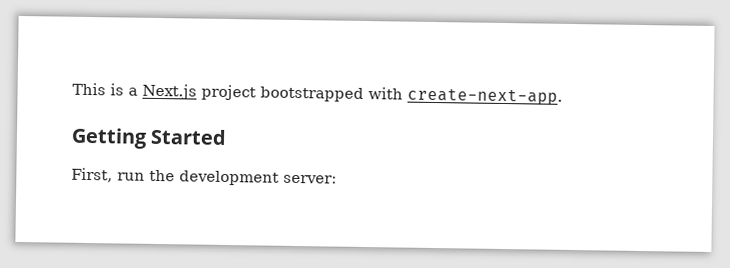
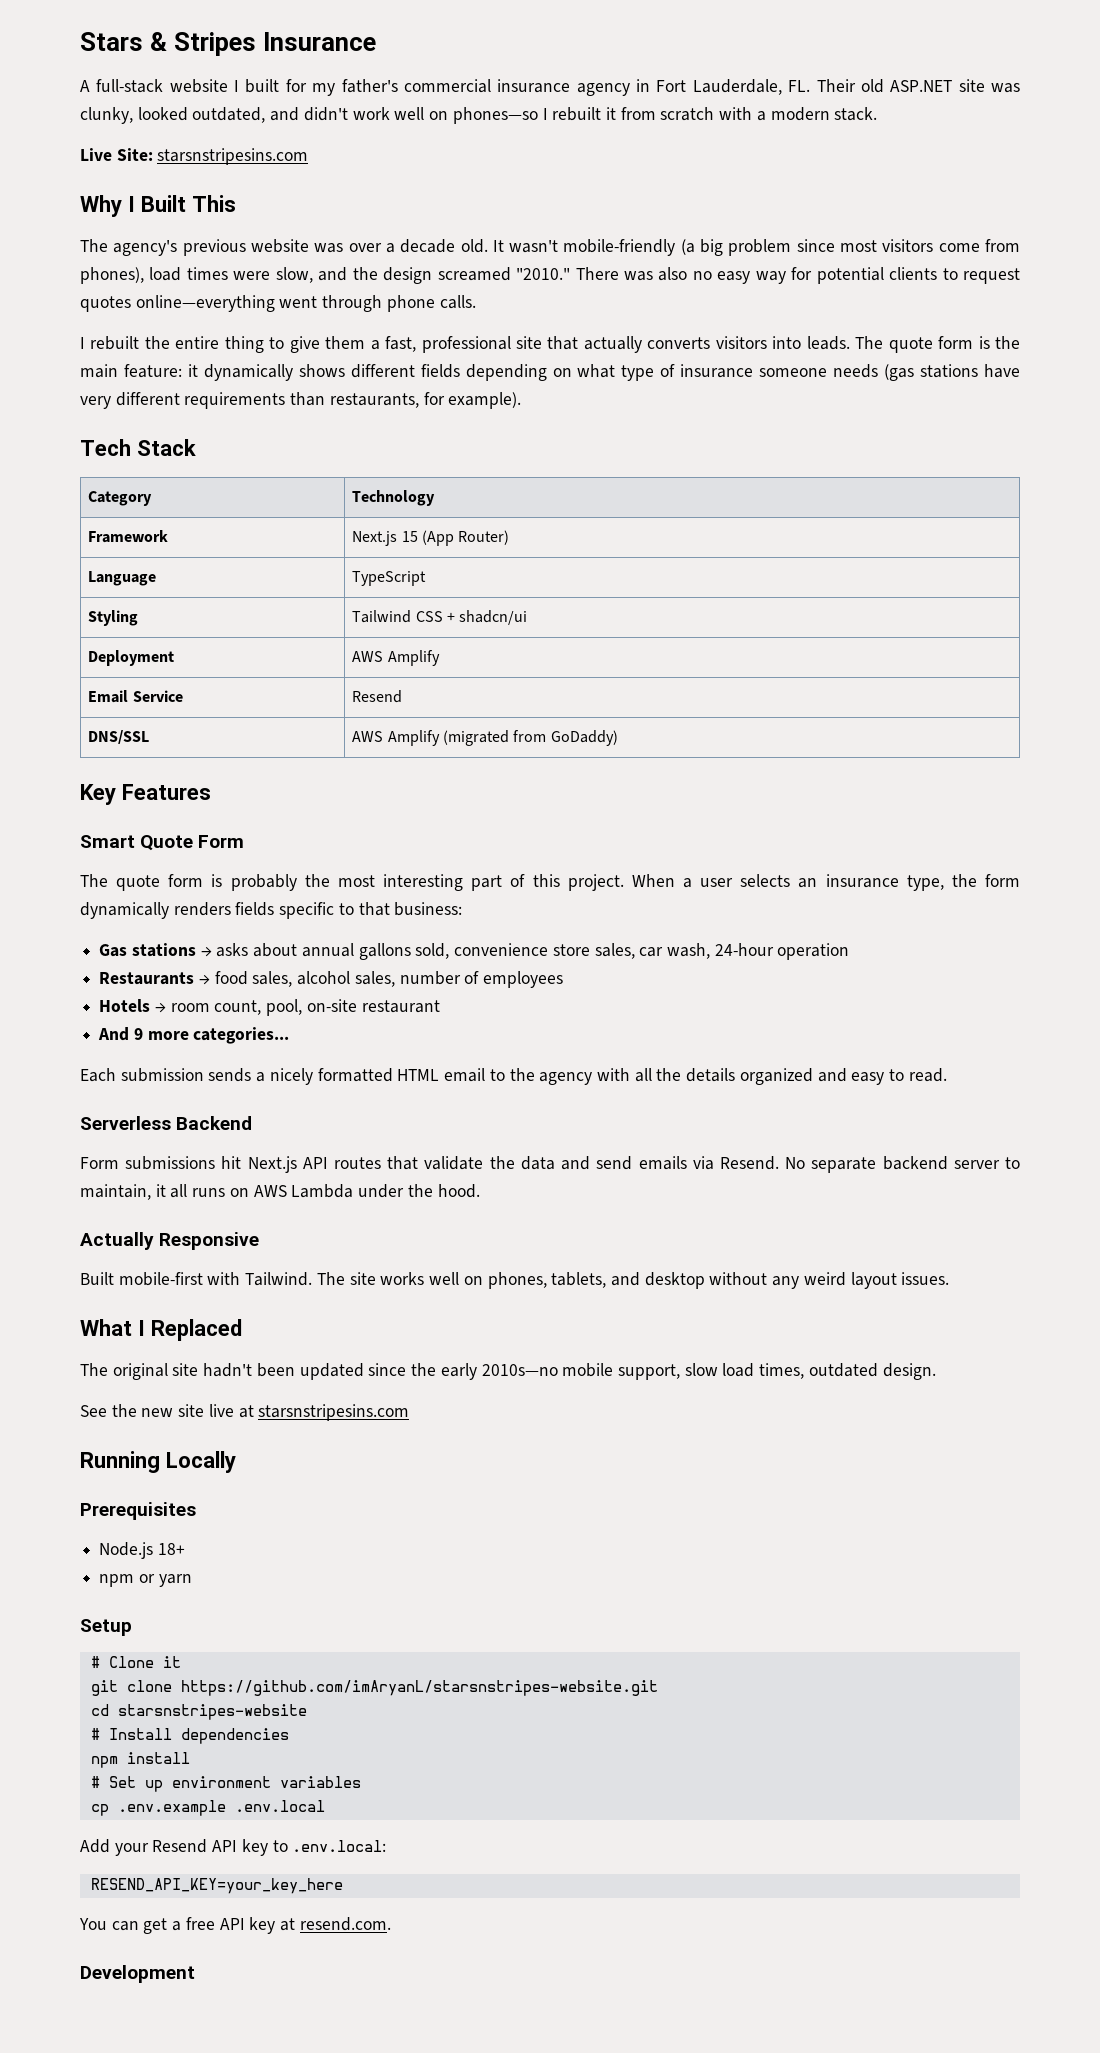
[72,82,563,106] [71,127,228,149] [71,167,337,186] This is a Next.js project bootstrapped with create-next-app. // Getting Started // First, run the development server: -> [80,32,376,56] [80,79,1020,96] [80,107,878,124] [80,148,309,165] [80,195,236,217] [80,239,1020,256] [80,267,1021,284] [80,295,476,312] [80,336,1021,353] [80,364,1021,381] [80,392,522,409] [80,439,196,456] [88,491,153,506] [352,490,436,506] [88,530,169,543] [352,530,510,546] [88,571,157,586] [352,571,427,586] [88,610,139,626] [352,610,528,625] [88,650,175,666] [352,650,440,666] [88,690,183,703] [352,690,403,703] [88,730,150,744] [352,730,618,746] [80,784,211,805] [80,835,245,851] [80,874,1020,891] [80,902,463,919] [99,943,850,960] [99,971,564,988] [99,999,440,1016] [98,1027,290,1044] [80,1068,947,1085] [80,1116,253,1130] [80,1156,1021,1173] [80,1184,480,1200] [80,1232,260,1250] [80,1272,950,1289] [80,1319,242,1341] [80,1363,936,1380] [80,1404,410,1421] [80,1451,236,1473] [80,1502,196,1520] [99,1542,185,1559] [99,1574,192,1587] [80,1619,132,1636] [90,1656,181,1668] [90,1680,658,1696] [90,1704,307,1720] [90,1728,289,1744] [90,1752,190,1768] [90,1776,361,1792] [90,1800,325,1816] [80,1839,387,1856] [90,1878,343,1894] [79,1917,391,1934] [80,1965,195,1983] Stars & Stripes Insurance // A full-stack website I built for my father's commercial insurance agency in Fort Lauderdale, FL. Their old ASP.NET site was clunky, looked outdated, and didn't work well on phones—so I rebuilt it from scratch with a modern stack. // Live Site: starsnstripesins.com // Why I Built This // The agency's previous website was over a decade old. It wasn't mobile-friendly (a big problem since most visitors come from phones), load times were slow, and the design screamed "2010." There was also no easy way for potential clients to request quotes online—everything went through phone calls. // I rebuilt the entire thing to give them a fast, professional site that actually converts visitors into leads. The quote form is the main feature: it dynamically shows different fields depending on what type of insurance someone needs (gas stations have very different requirements than restaurants, for example). // Tech Stack // Category | Technology // Framework | Next.js 15 (App Router) // Language | TypeScript // Styling | Tailwind CSS + shadcn/ui // Deployment | AWS Amplify // Email Service | Resend // DNS/SSL | AWS Amplify (migrated from GoDaddy) // Key Features // Smart Quote Form // The quote form is probably the most interesting part of this project. When a user selects an insurance type, the form dynamically renders fields specific to that business: // Gas stations → asks about annual gallons sold, convenience store sales, car wash, 24-hour operation // Restaurants → food sales, alcohol sales, number of employees // Hotels → room count, pool, on-site restaurant // And 9 more categories... // Each submission sends a nicely formatted HTML email to the agency with all the details organized and easy to read. // Serverless Backend // Form submissions hit Next.js API routes that validate the data and send emails via Resend. No separate backend server to maintain, it all runs on AWS Lambda under the hood. // Actually Responsive // Built mobile-first with Tailwind. The site works well on phones, tablets, and desktop without any weird layout issues. // What I Replaced // The original site hadn't been updated since the early 2010s—no mobile support, slow load times, outdated design. // See the new site live at starsnstripesins.com // Running Locally // Prerequisites // Node.js 18+ // npm or yarn // Setup // # Clone it // git clone https://github.com/imAryanL/starsnstripes-website.git // cd starsnstripes-website // # Install dependencies // npm install // # Set up environment variables // cp .env.example .env.local // Add your Resend API key to .env.local: // RESEND_API_KEY=your_key_here // You can get a free API key at resend.com. // Development

